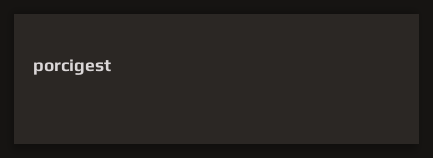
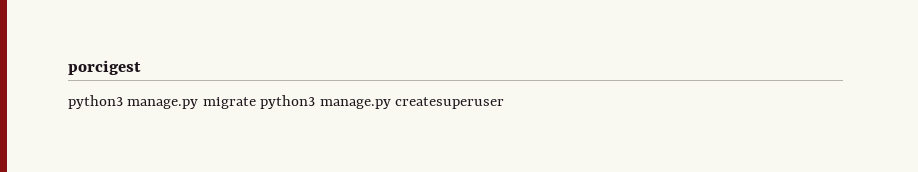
(111, 67) none -> [68,95,505,109] // python3 manage.py migrate python3 manage.py createsuperuser

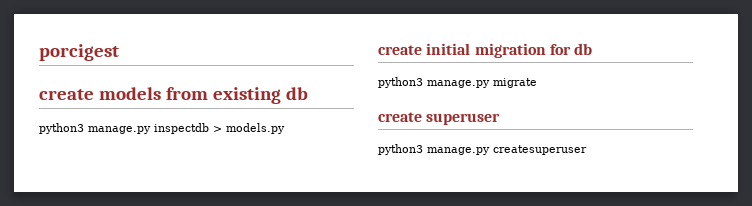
(141, 67) none -> [39,87,308,104] [39,123,285,134] [378,43,593,58] // create models from existing db // python3 manage.py inspectdb > models.py // create initial migration for db
(256, 103) none -> [378,112,501,125] // create superuser //

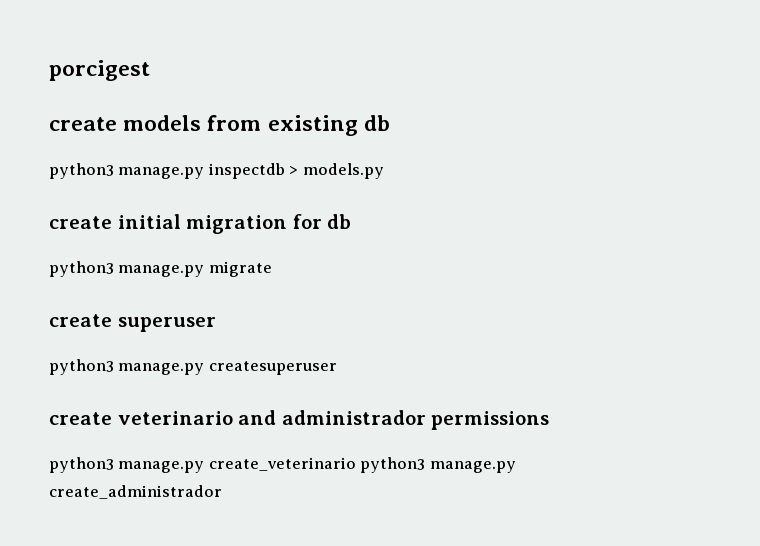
(587, 150) none -> [49,410,550,430] [49,457,516,473] [49,485,222,499] // create veterinario and administrador permissions // python3 manage.py create_veterinario python3 manage.py create_administrador

